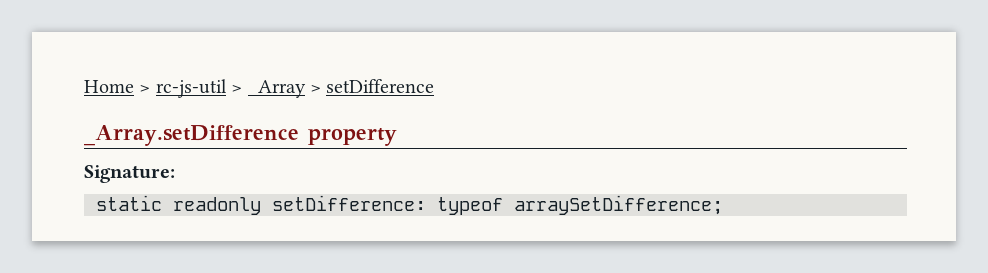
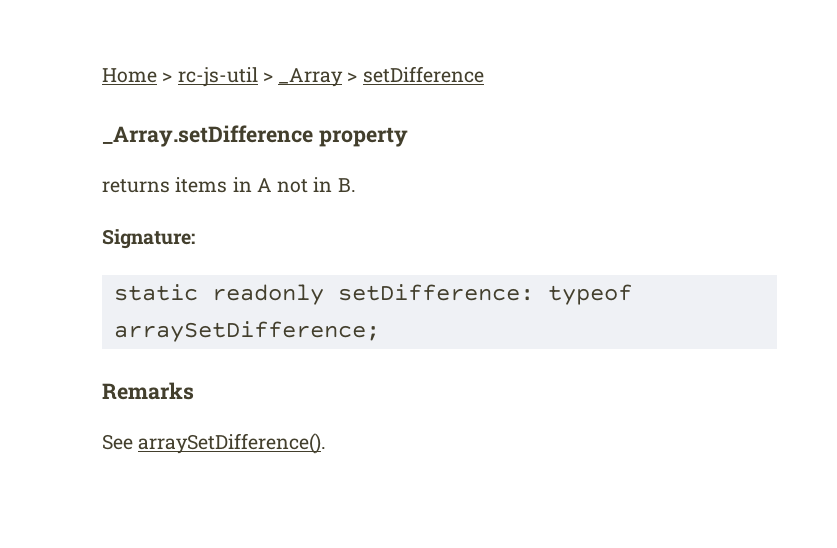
(397, 137) none -> [102,177,356,193] // returns items in A not in B.
(723, 205) none -> [102,382,194,400] [102,433,327,454] // Remarks // See arraySetDifference().

